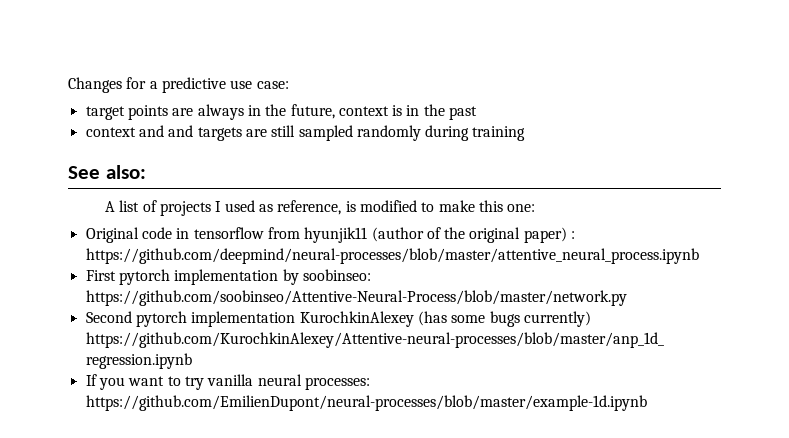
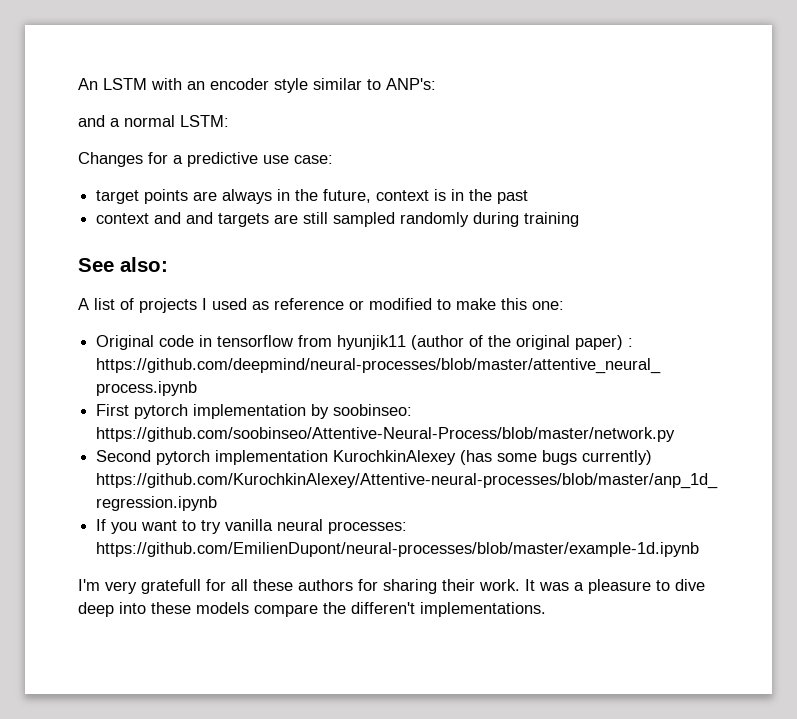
(68, 85) none -> [78,78,436,93] [78,115,229,127] An LSTM with an encoder style similar to ANP's: // and a normal LSTM: //
[277,200,356,215] reference, is -> [274,298,364,310] reference or
(647, 403) none -> [78,579,705,594] [78,602,546,617] // I'm very gratefull for all these authors for sharing their work. It was a pleasure to dive deep into these models compare the differen't implementations.

